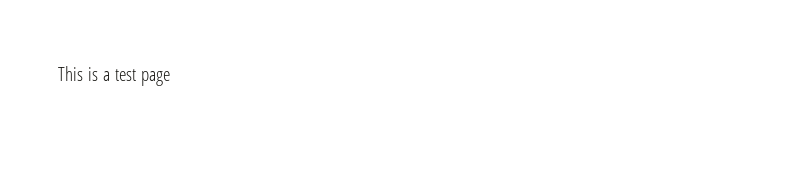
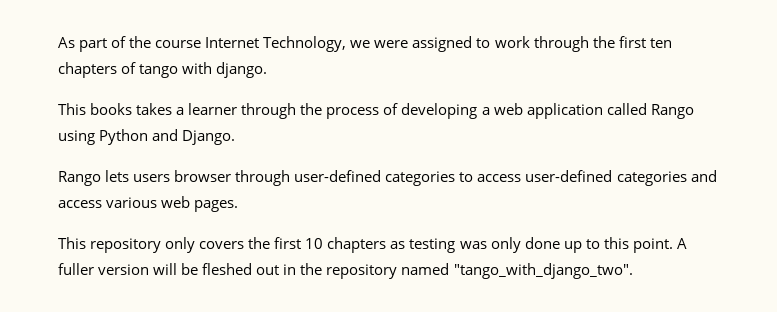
[58,66,170,86] This is a test page -> [58,36,672,52] [58,62,268,78] [58,103,694,119] [58,129,236,145] [58,170,717,186] [58,196,239,212] [58,237,687,253] [58,263,633,279] As part of the course Internet Technology, we were assigned to work through the first ten chapters of tango with django. // This books takes a learner through the process of developing a web application called Rango using Python and Django. // Rango lets users browser through user-defined categories to access user-defined categories and access various web pages. // This repository only covers the first 10 chapters as testing was only done up to this point. A fuller version will be fleshed out in the repository named "tango_with_django_two".

